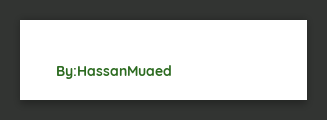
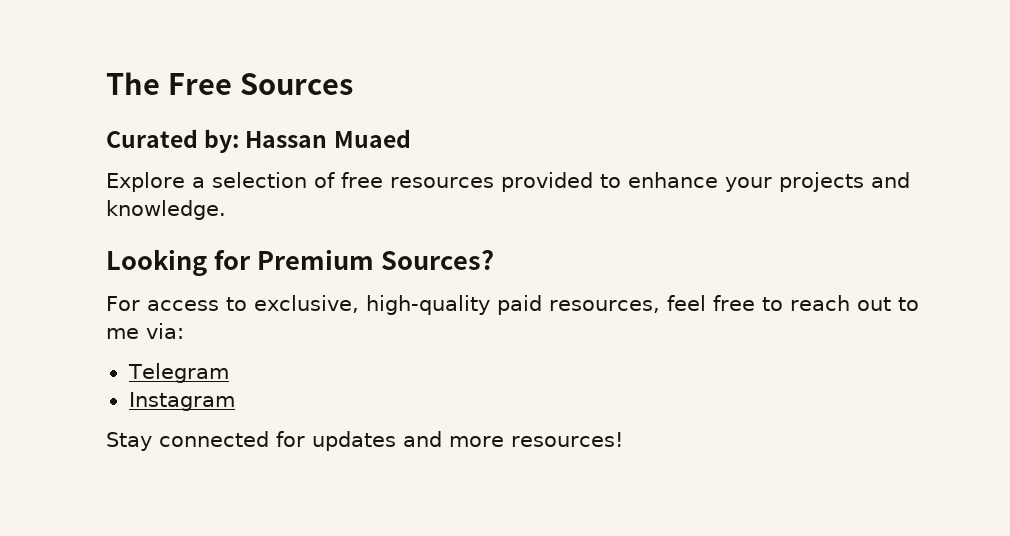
[56,65,172,79] By:HassanMuaed -> [106,72,353,95] [106,129,411,153] [106,172,910,192] [106,200,226,220] [106,249,494,276] [106,295,919,315] [106,323,184,339] [127,363,229,383] [128,392,235,411] [106,431,623,451] The Free Sources // Curated by: Hassan Muaed // Explore a selection of free resources provided to enhance your projects and knowledge. // Looking for Premium Sources? // For access to exclusive, high-quality paid resources, feel free to reach out to me via: // Telegram // Instagram // Stay connected for updates and more resources!

